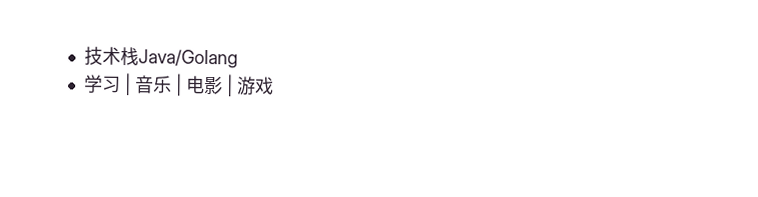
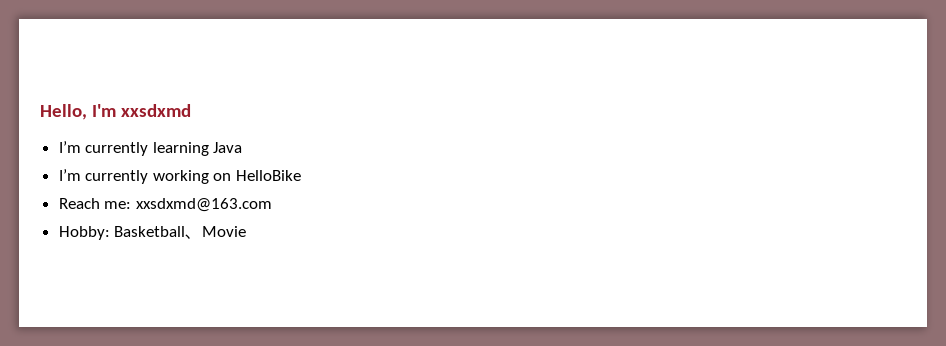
[83,46,238,69] [83,73,274,97] 技术栈Java/Golang // 学习 | 音乐 | 电影 | 游戏 -> [40,104,192,120] [58,141,243,156] [58,169,302,184] [58,198,272,212] [58,226,247,240] Hello, I'm xxsdxmd // I’m currently learning Java // I’m currently working on HelloBike // Reach me: xxsdxmd@163.com // Hobby: Basketball、Movie

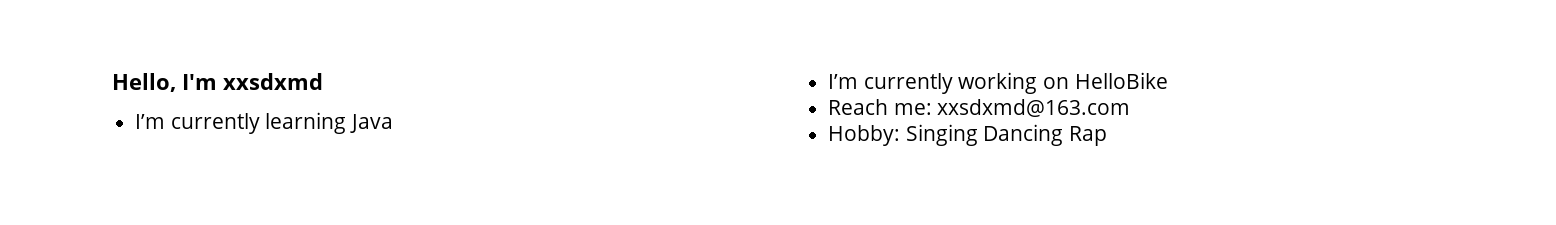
[114,226,247,239] Basketball、Movie -> [905,124,1108,146] Singing Dancing Rap

